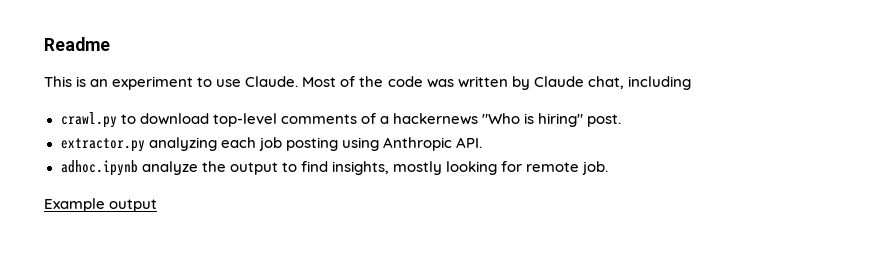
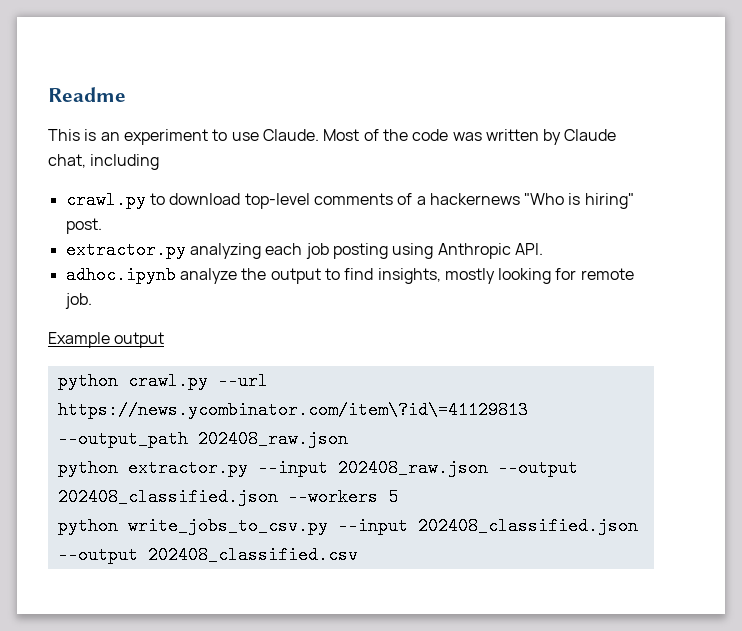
(158, 205) none -> [57,372,268,390] [57,401,528,419] [57,430,348,448] [57,459,578,477] [57,488,398,506] [57,517,638,535] [57,546,358,564] // python crawl.py --url https://news.ycombinator.com/item\?id\=41129813 --output_path 202408_raw.json // python extractor.py --input 202408_raw.json --output 202408_classified.json --workers 5 // python write_jobs_to_csv.py --input 202408_classified.json --output 202408_classified.csv

